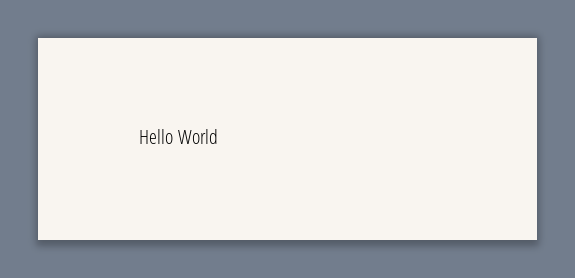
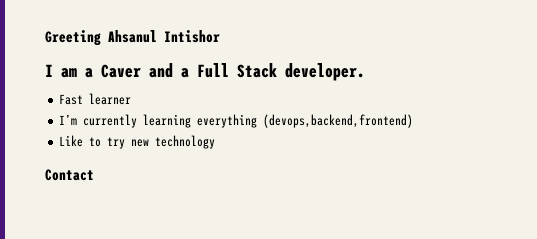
[139,129,219,144] Hello World -> [45,30,220,46] [45,63,365,81] [59,93,132,105] [59,114,414,128] [59,135,216,149] [45,169,94,181] Greeting Ahsanul Intishor // I am a Caver and a Full Stack developer. // Fast learner // I’m currently learning everything (devops,backend,frontend) // Like to try new technology // Contact

